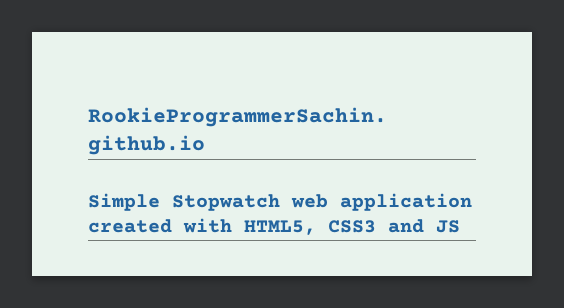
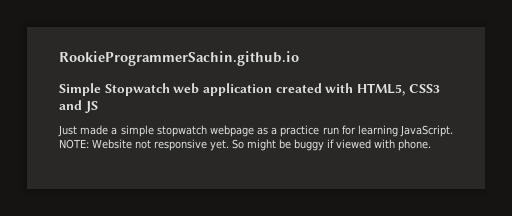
(460, 226) none -> [58,125,454,137] [59,139,431,151] // Just made a simple stopwatch webpage as a practice run for learning JavaScript. NOTE: Website not responsive yet. So might be buggy if viewed with phone.

